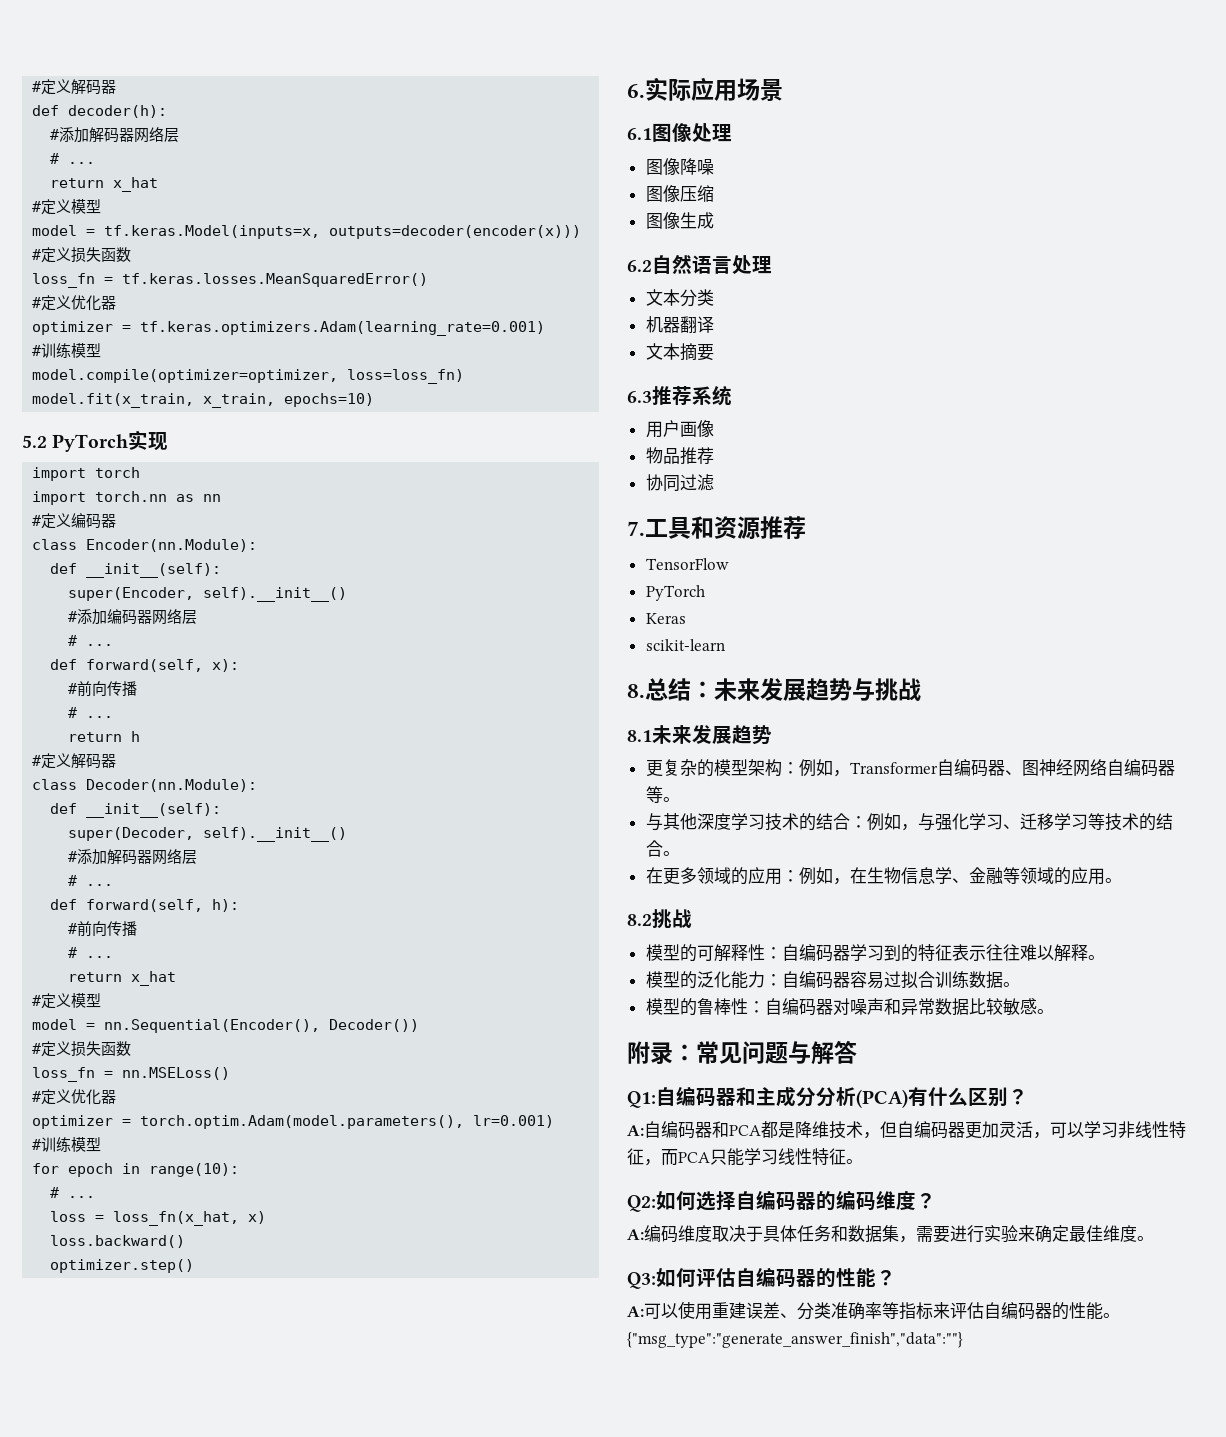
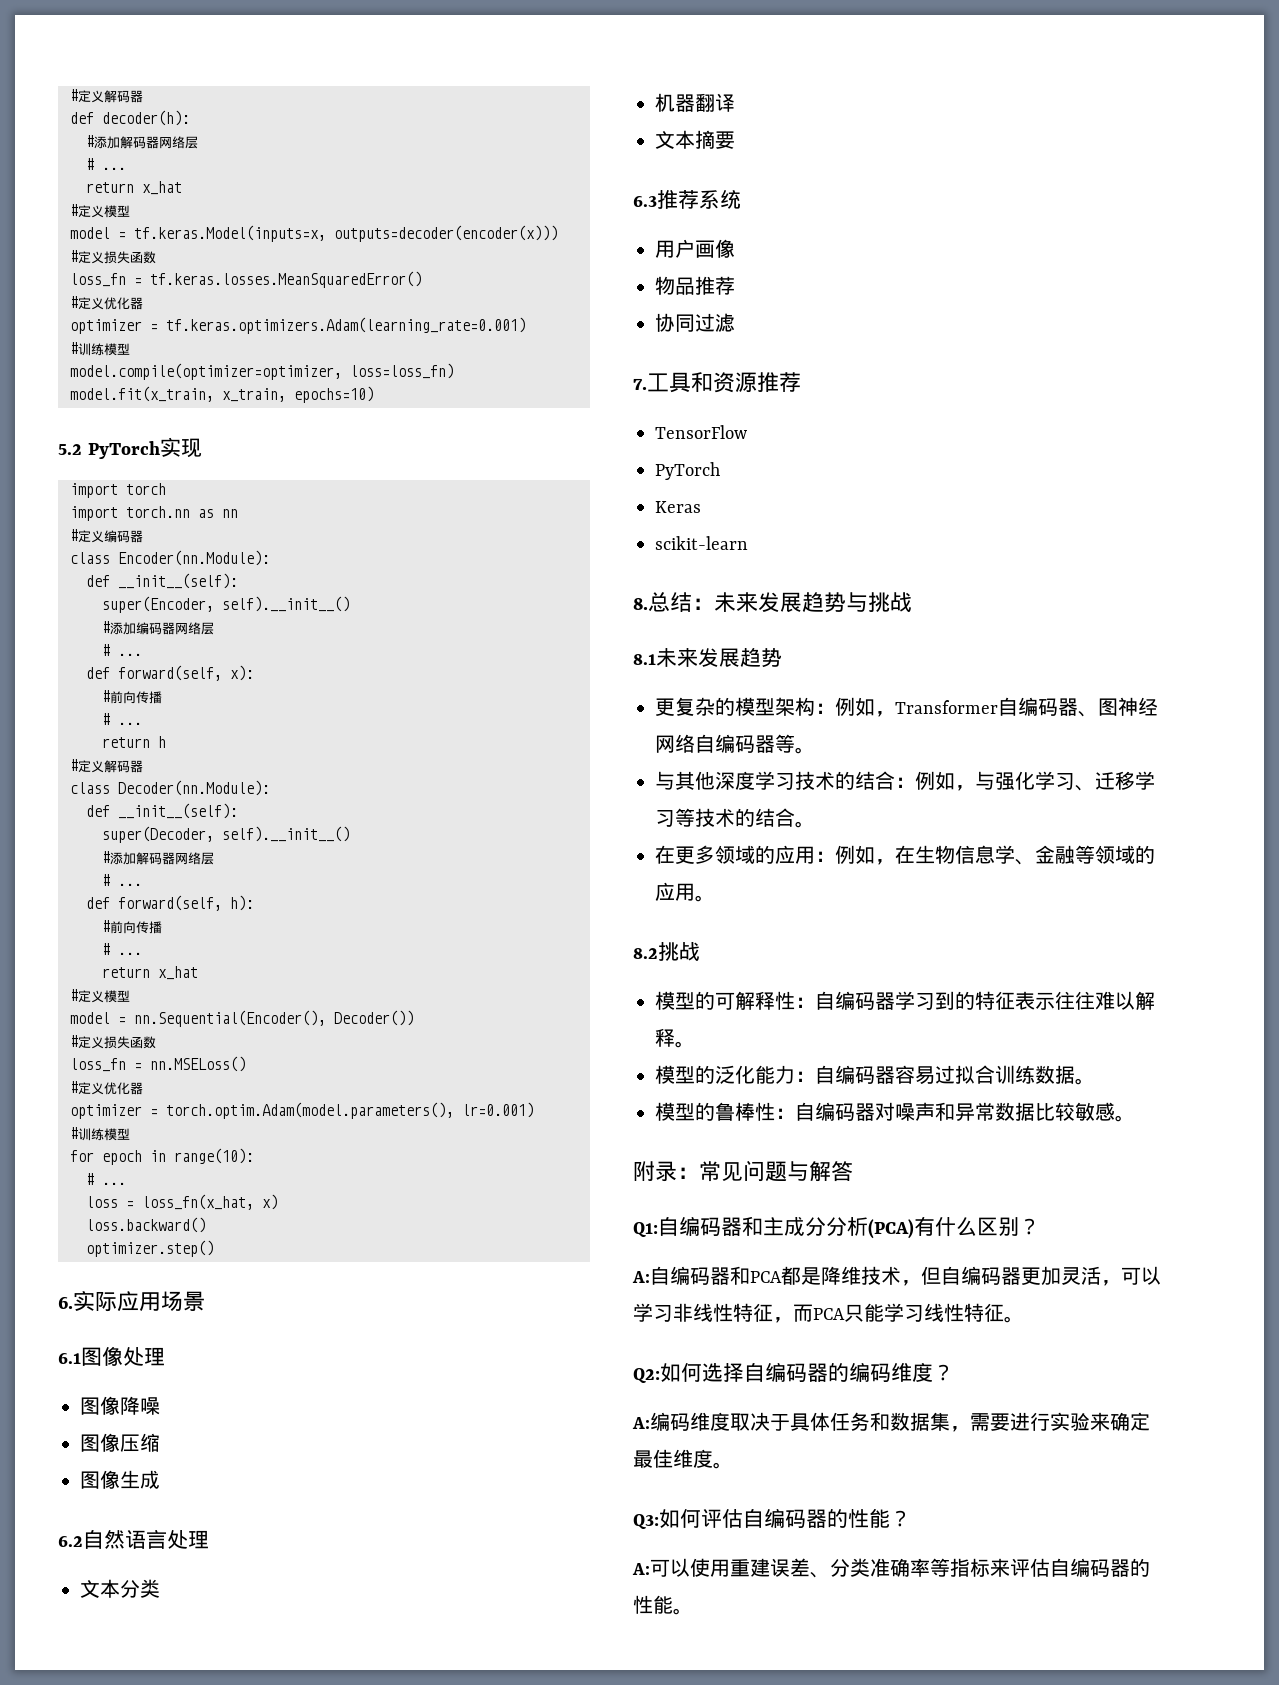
[627,1332,963,1348] {"msg_type":"generate_answer_finish","data":""} -> (693, 1611) none

